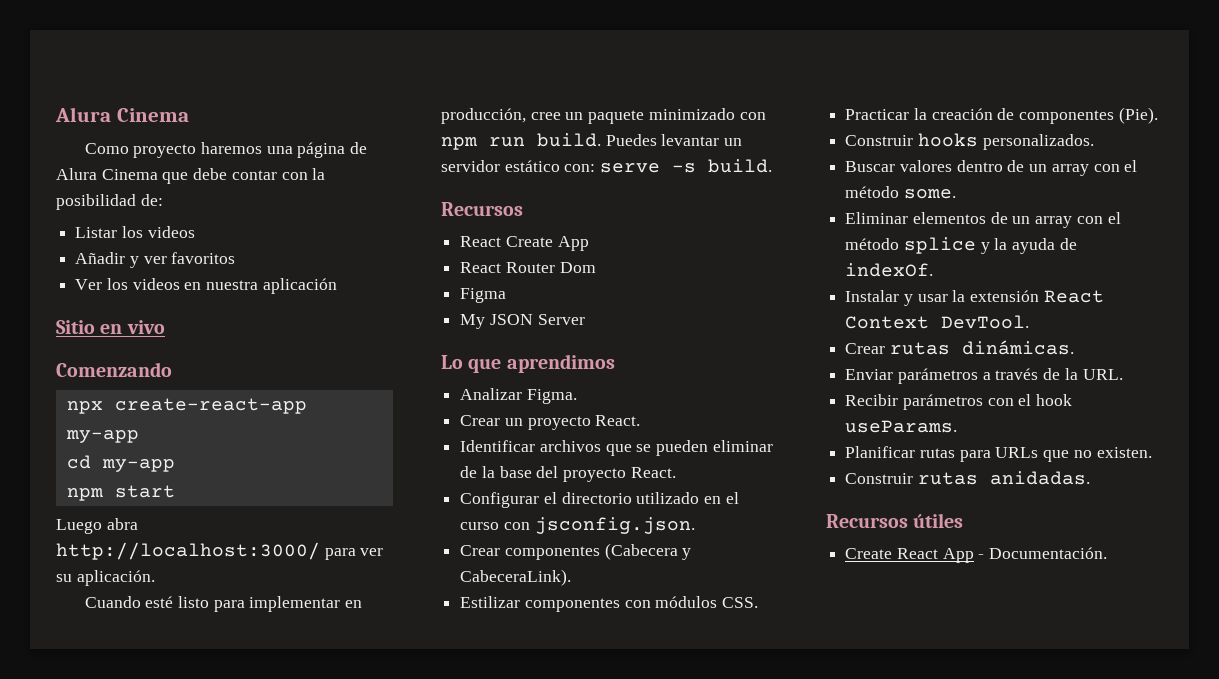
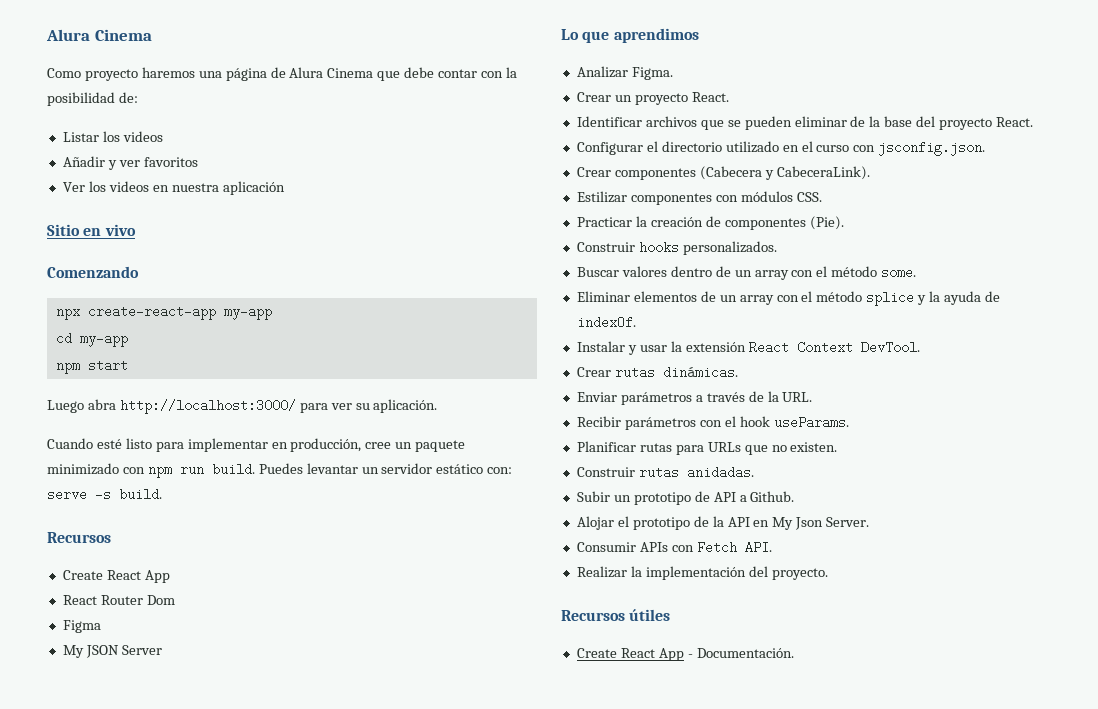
[460,236,553,247] React Create -> [62,570,141,580] Create React
(1090, 478) none -> [576,491,795,505] [576,516,870,530] [576,541,772,554] [576,566,828,580] // Subir un prototipo de API a Github. // Alojar el prototipo de la API en My Json Server. // Consumir APIs con Fetch API. // Realizar la implementación del proyecto.

